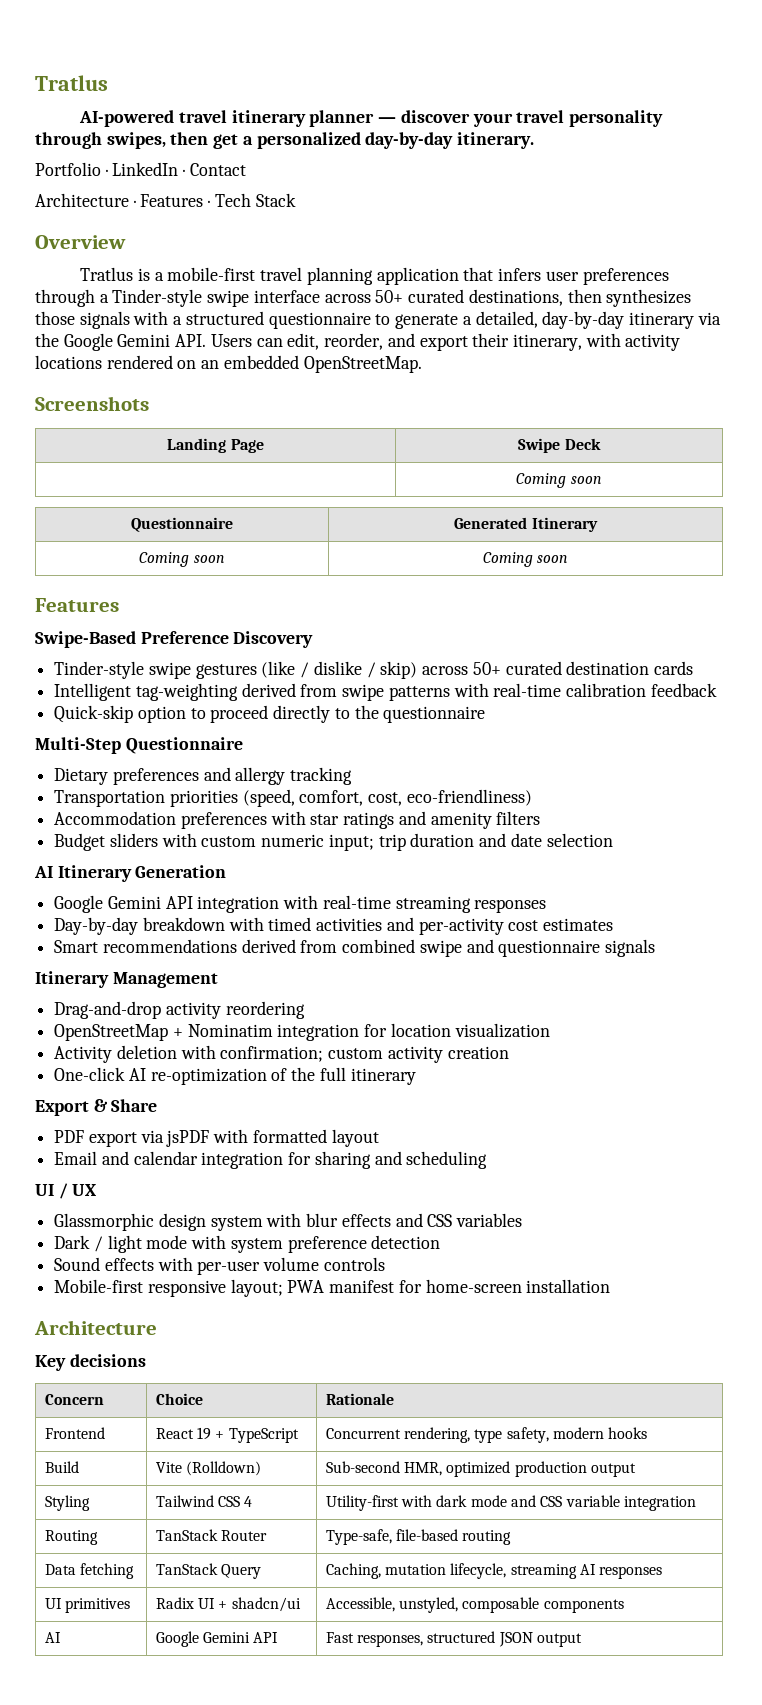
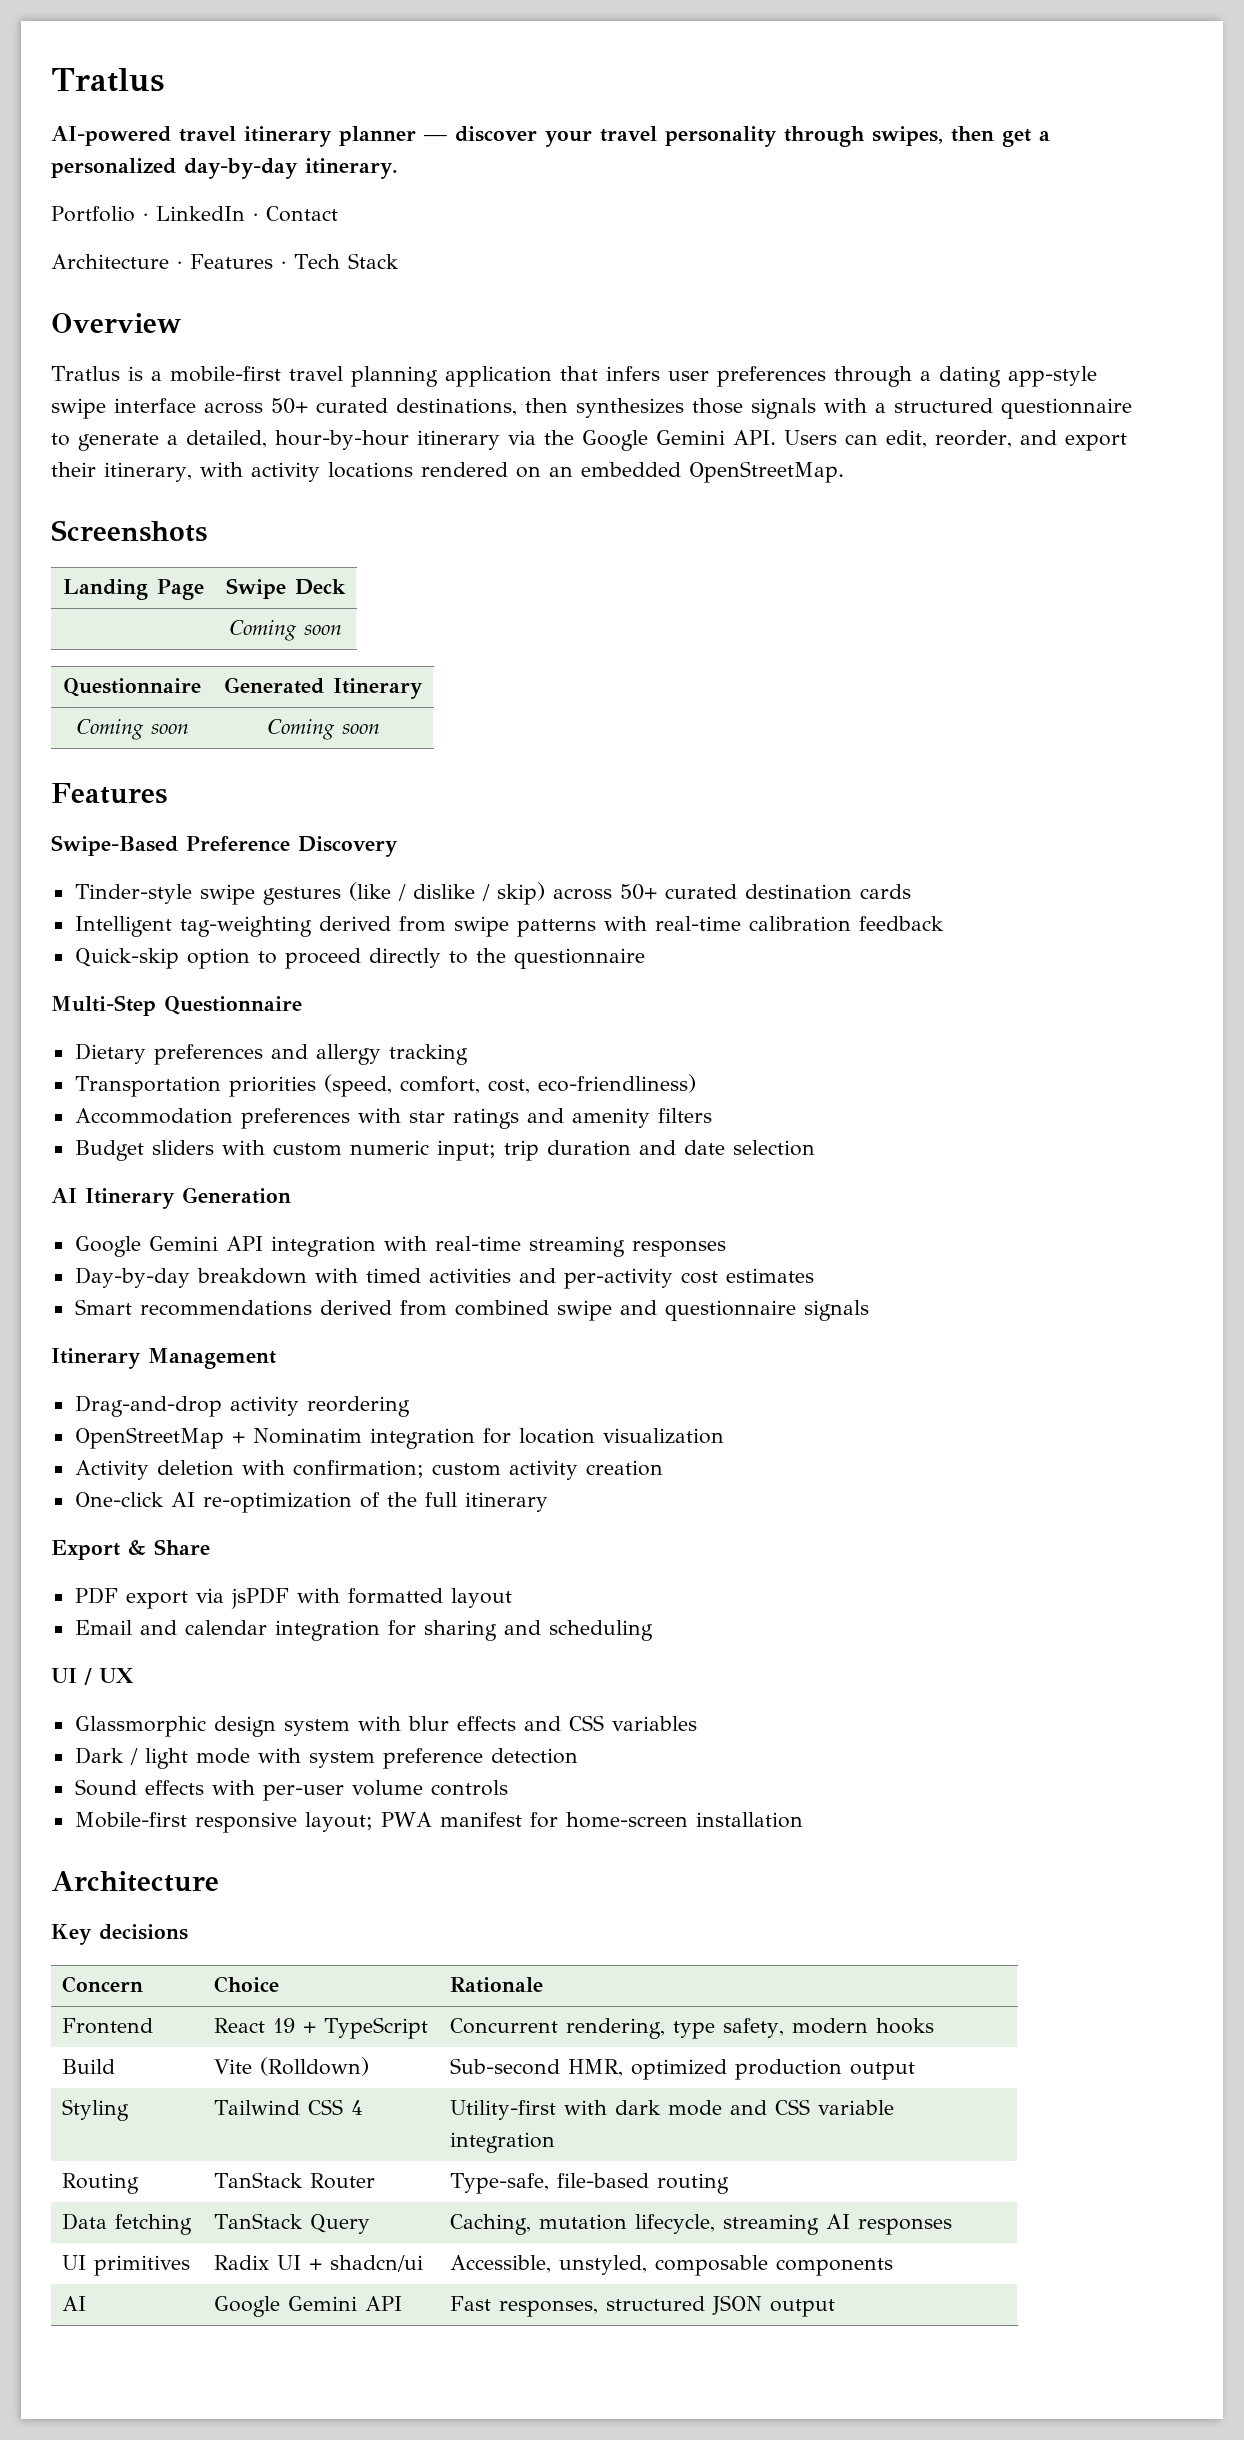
[112,289,203,307] Tinder-style -> [938,366,1097,387] dating app-style
[542,311,625,329] day-by-day -> [275,430,409,450] hour-by-hour

